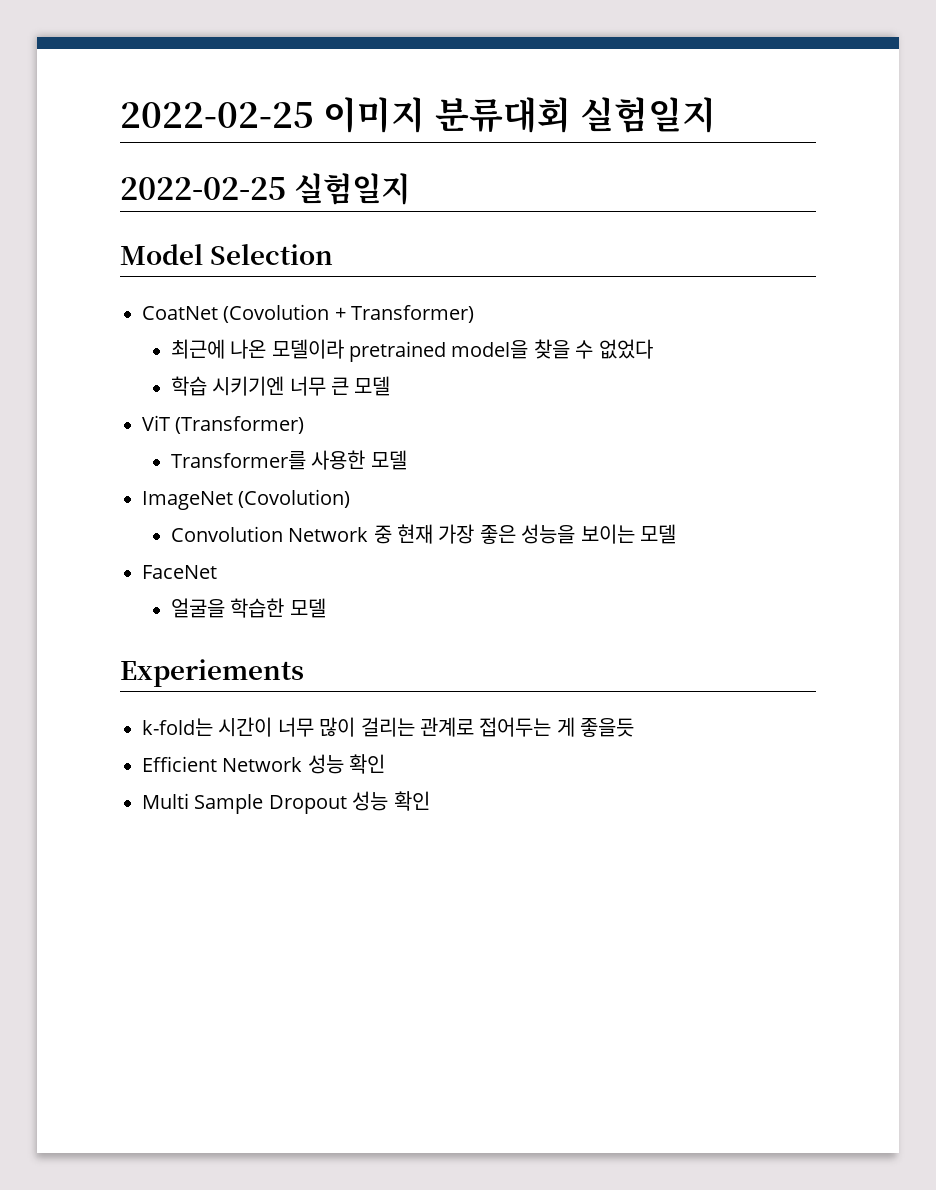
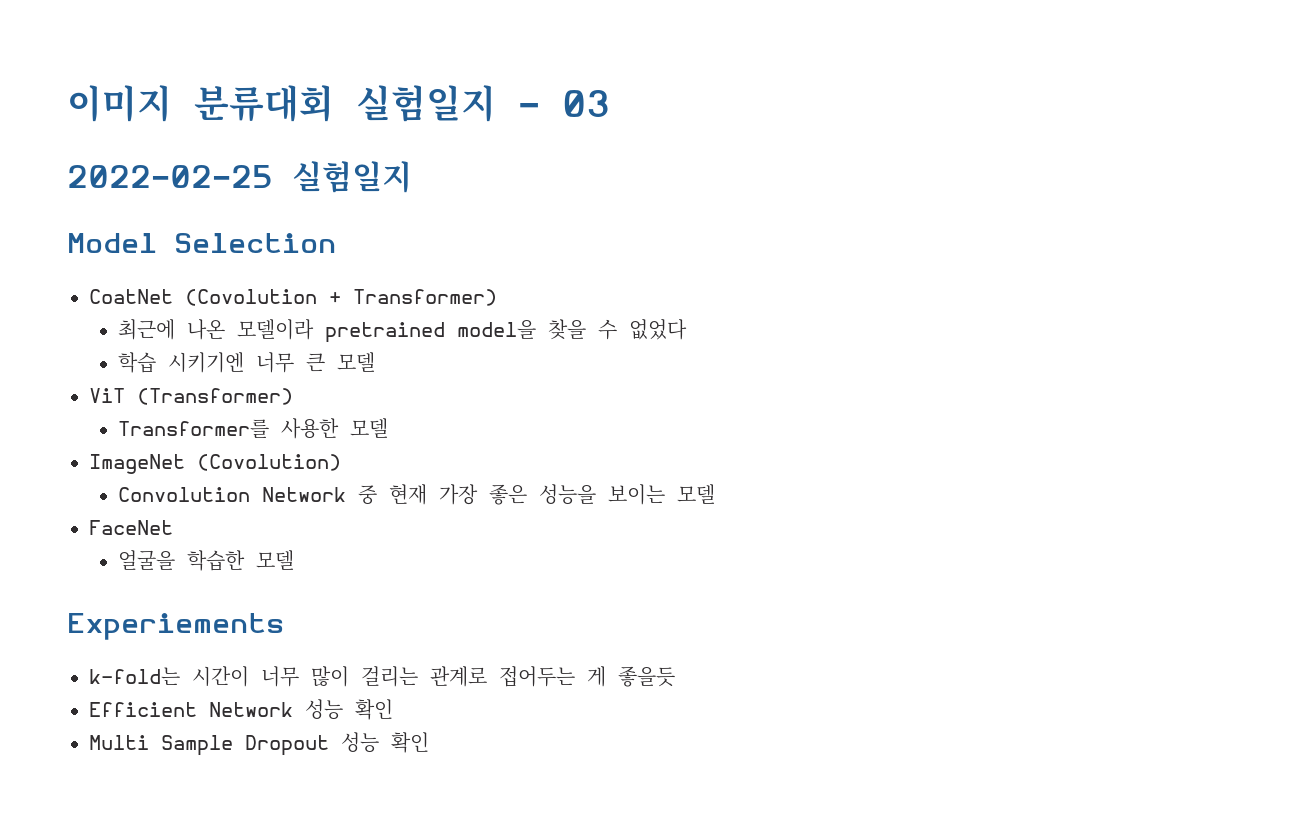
[120,102,314,128] 2022-02-25 -> (67, 103) none
(717, 115) none -> [518,90,610,117] - 03

